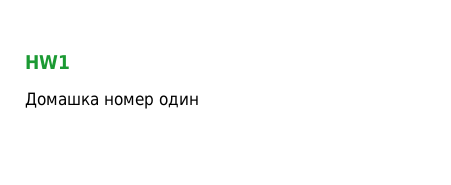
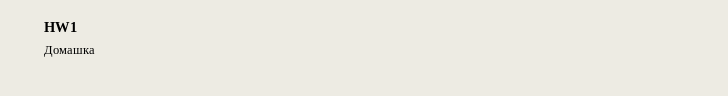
[104,95,199,109] номер один -> (95, 51) none

